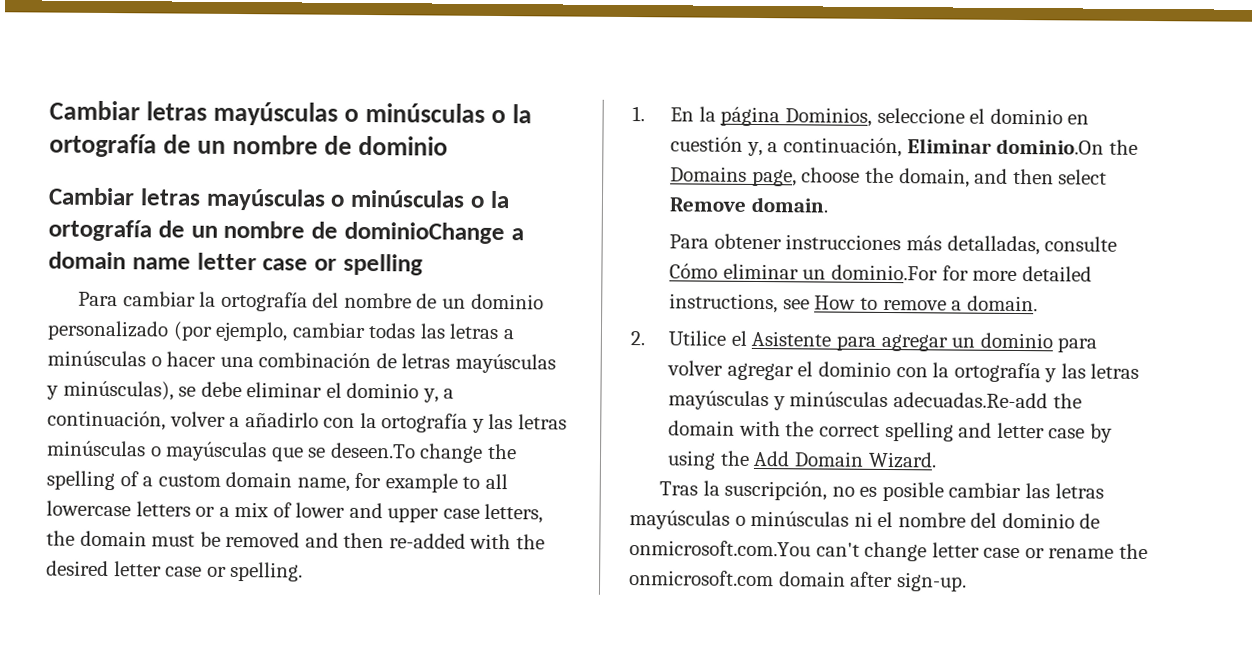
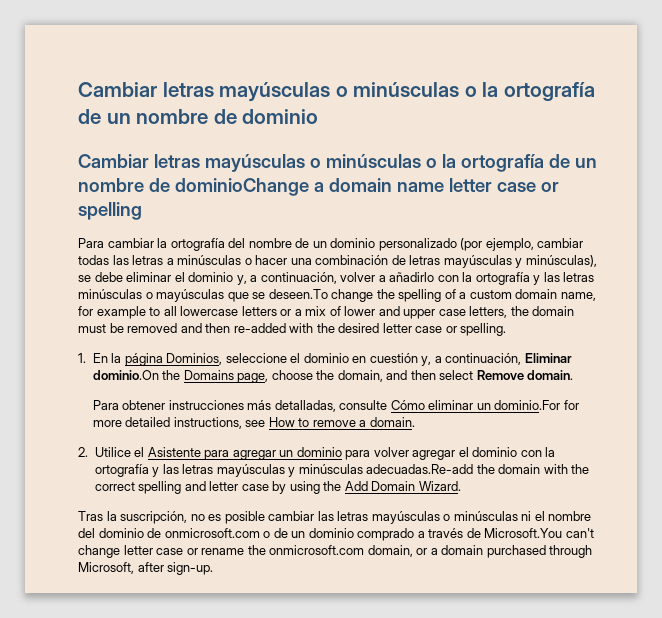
[629,540,811,557] onmicrosoft.com.You -> [164,528,563,541] onmicrosoft.com o de un dominio comprado a través de Microsoft.You
[778,571,846,587] domain -> [367,545,593,558] [78,562,134,574] domain, or a domain purchased through Microsoft,

